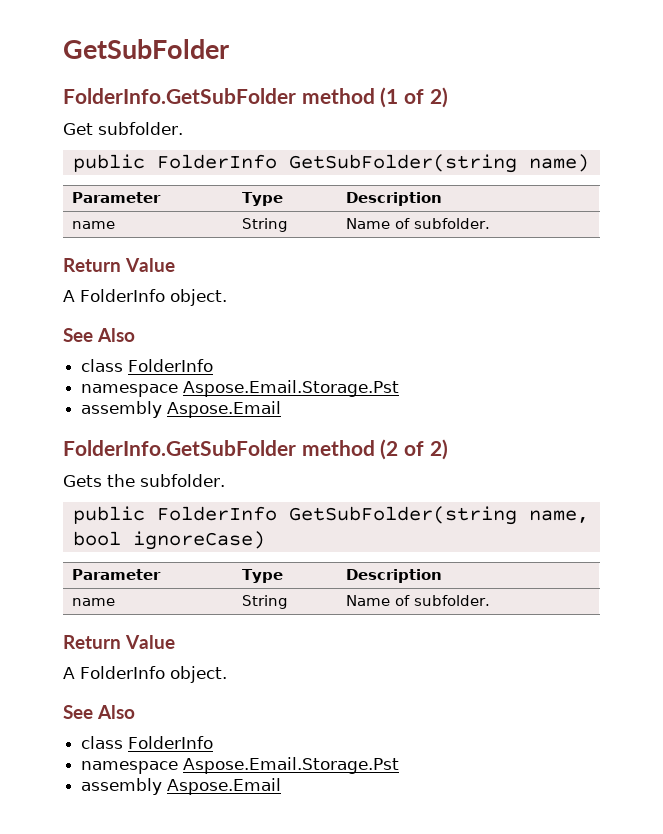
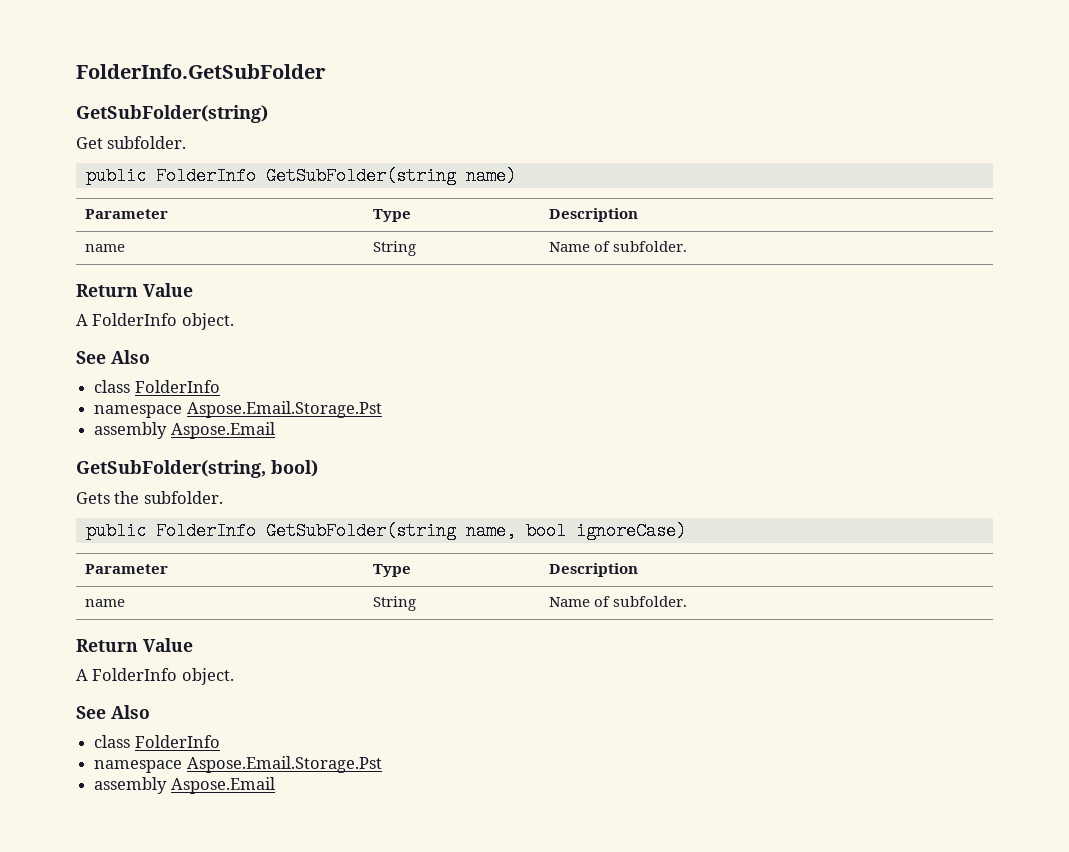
[63,39,229,59] [63,87,448,108] GetSubFolder // FolderInfo.GetSubFolder method (1 of 2) -> [76,64,326,79] [76,105,268,123] FolderInfo.GetSubFolder // GetSubFolder(string)
[63,439,448,460] FolderInfo.GetSubFolder method (2 of 2) -> [76,460,318,478] GetSubFolder(string, bool)

